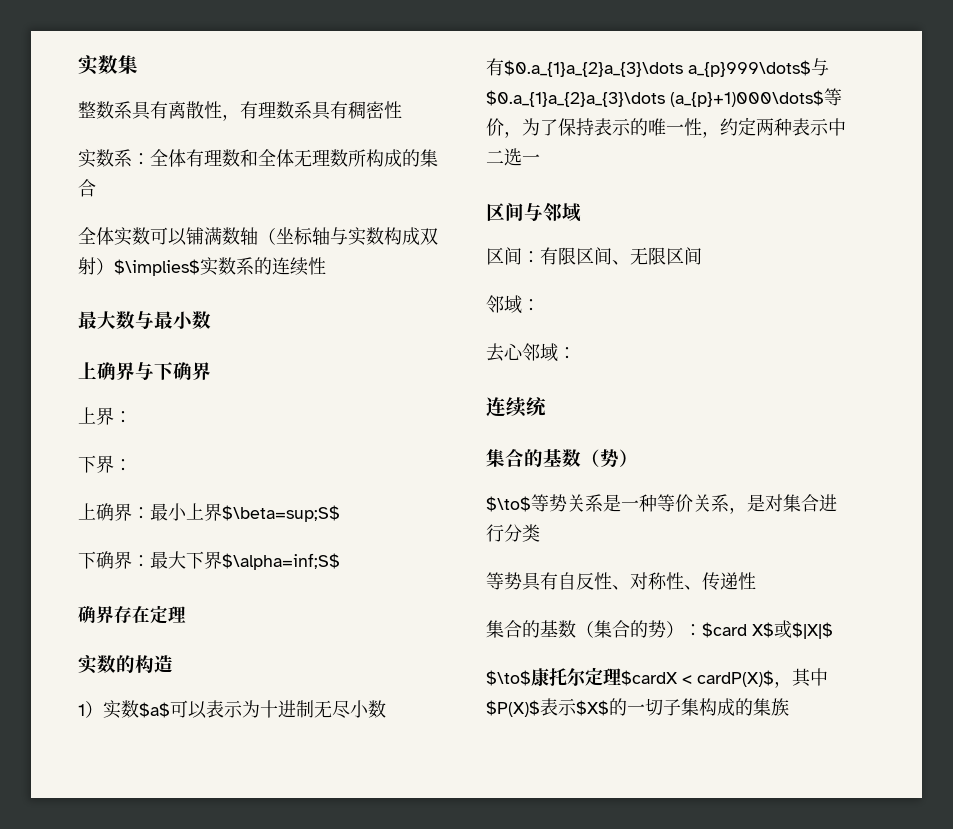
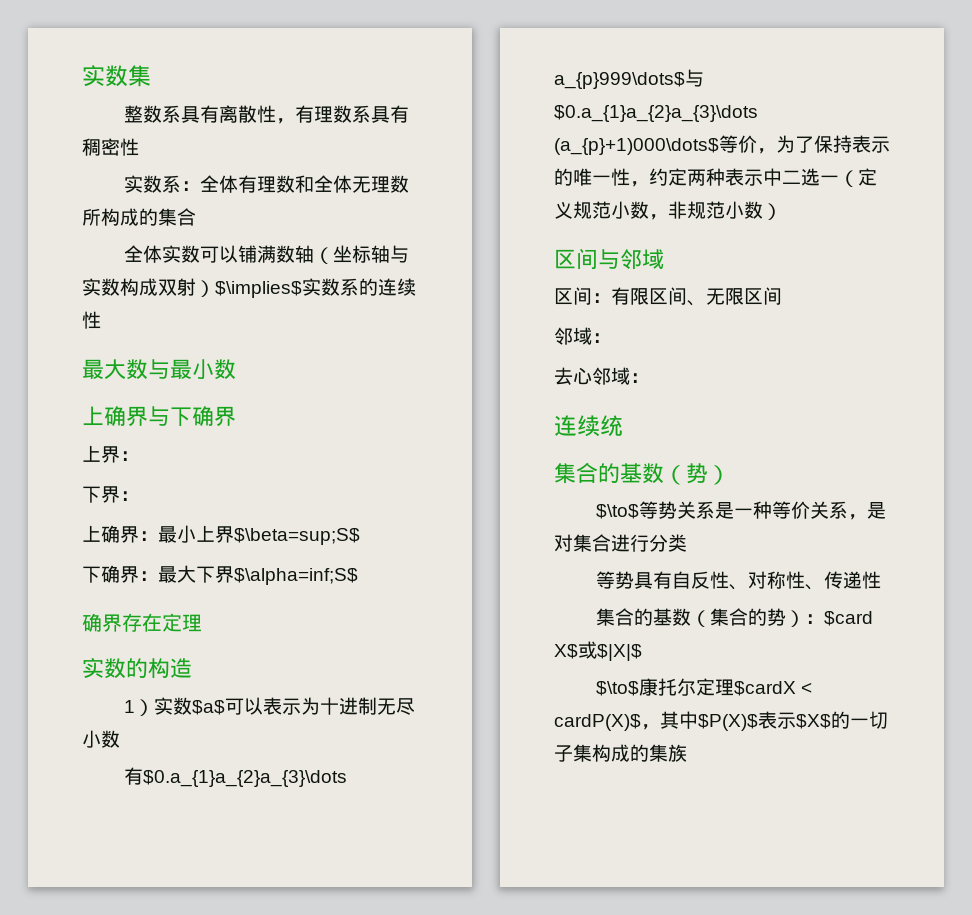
(540, 159) none -> [839,168,877,187] [554,201,782,220] （定义规范小数，非规范小数）

